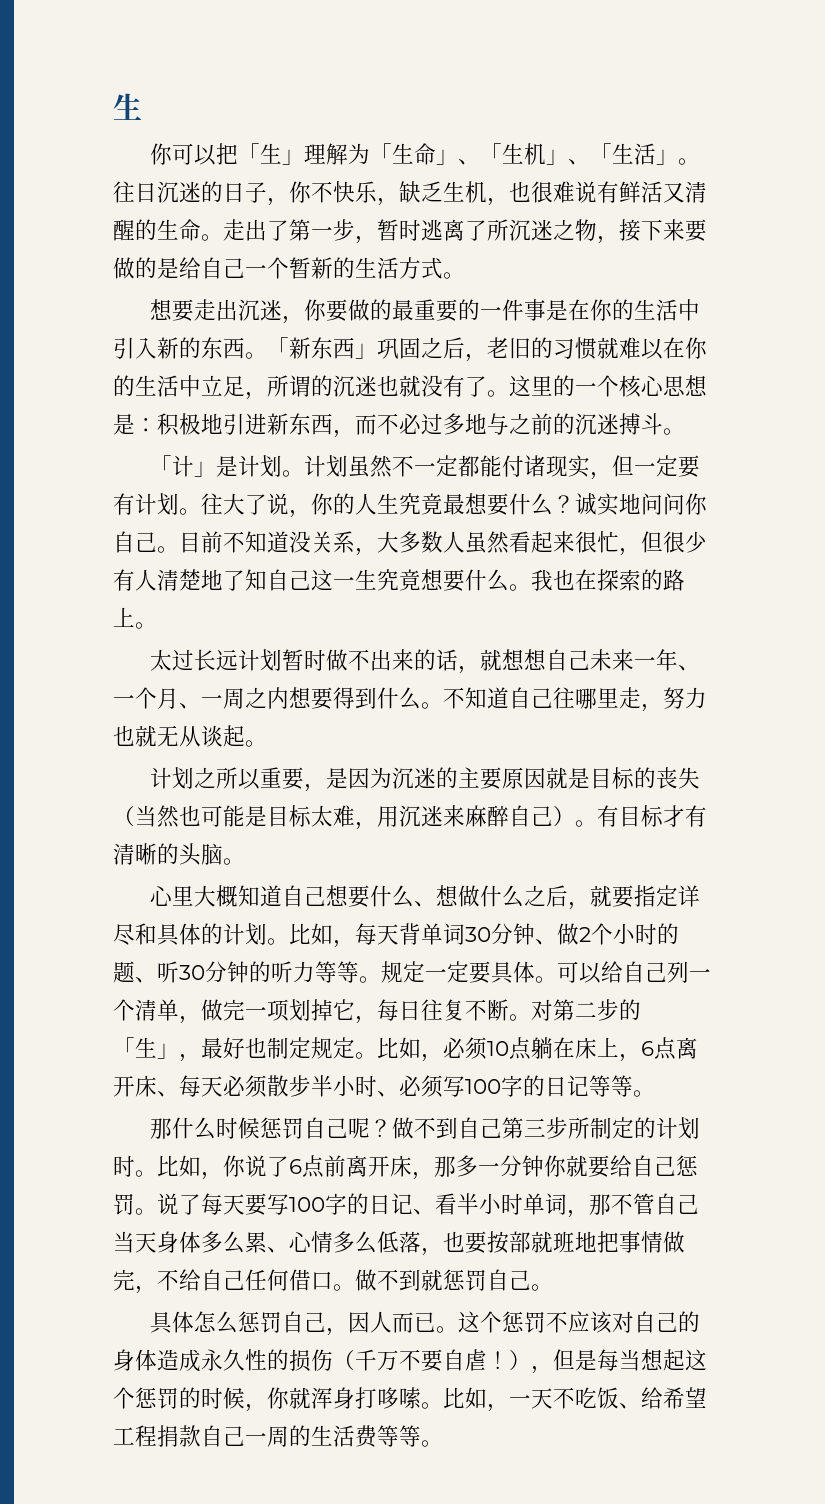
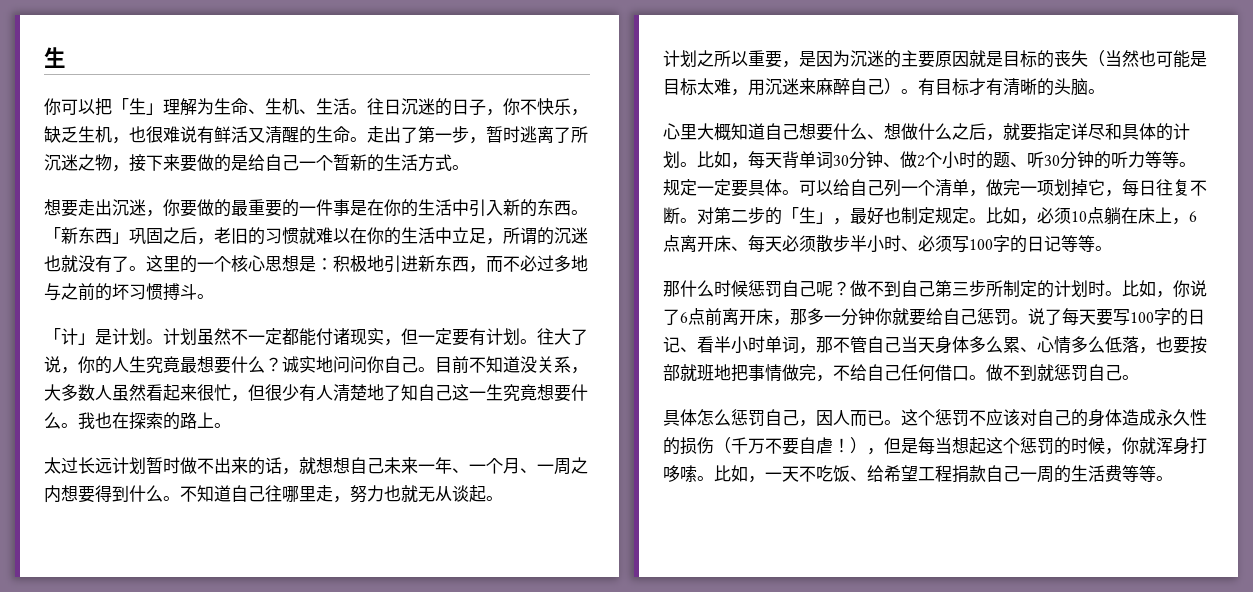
[369,143,678,165] 「生命」、「生机」、「生活」 -> [214,98,350,115] 生命、生机、生活
[575,413,619,435] 沉迷 -> [112,283,163,300] 坏习惯

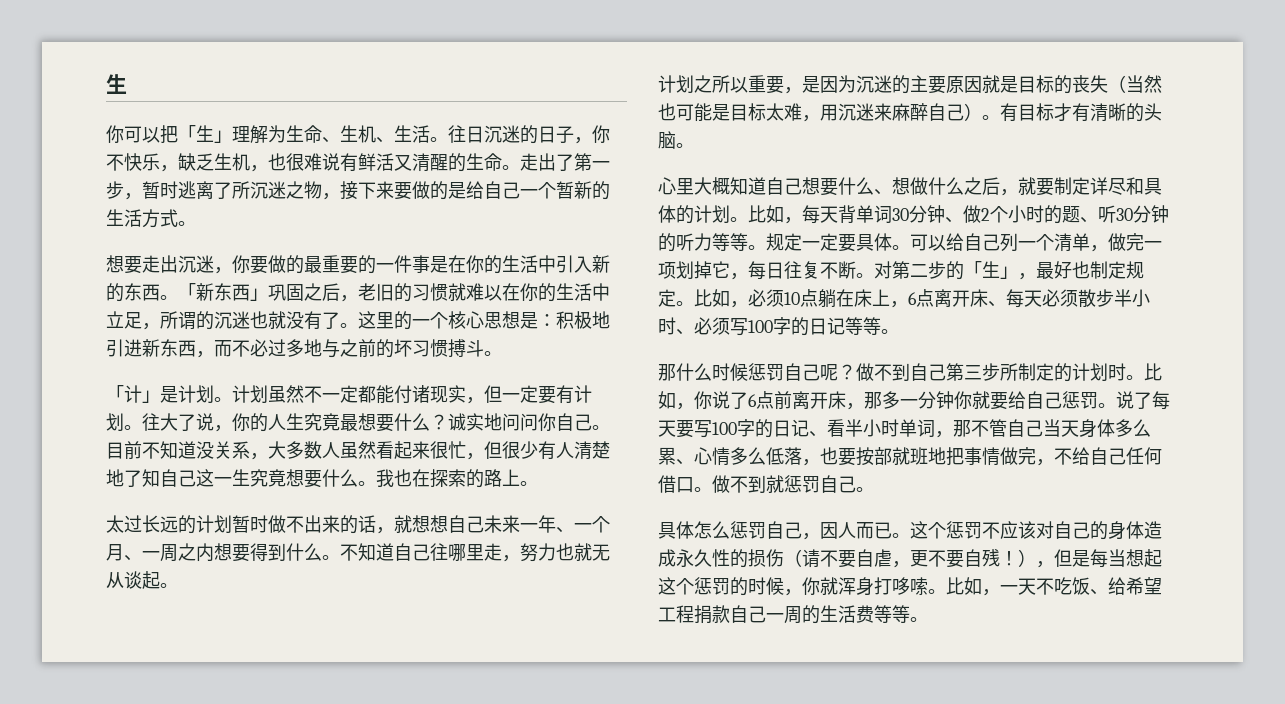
(112, 465) none -> [178,515,196,534] 的
[1037,123,1054,141] 指 -> [1054,177,1072,195] 制
[731,437,765,454] 千万 -> [802,549,820,568] 请
(833, 445) none -> [892,549,1000,568] ，更不要自残

